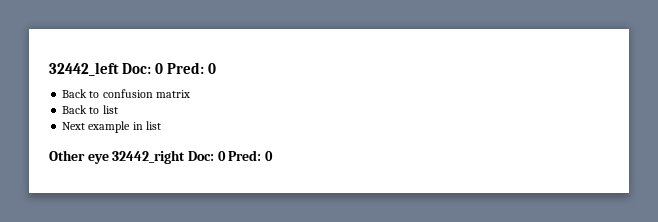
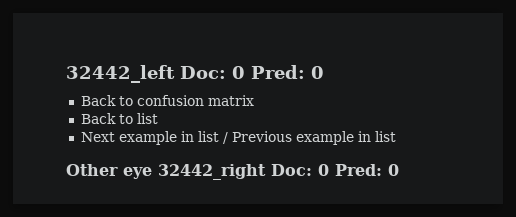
(161, 125) none -> [222,131,396,145] / Previous example in list

